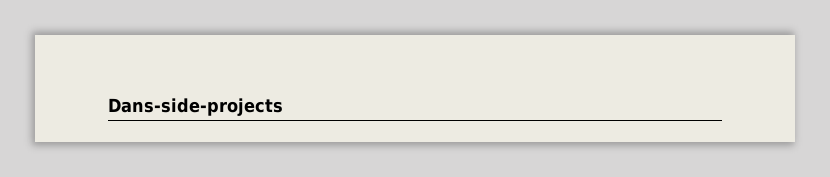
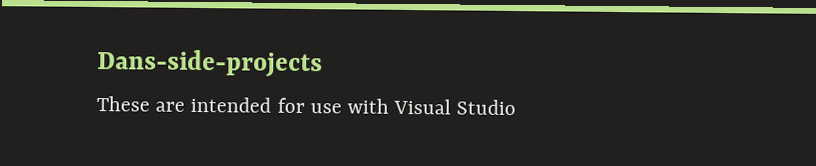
(283, 107) none -> [96,96,517,116] // These are intended for use with Visual Studio

